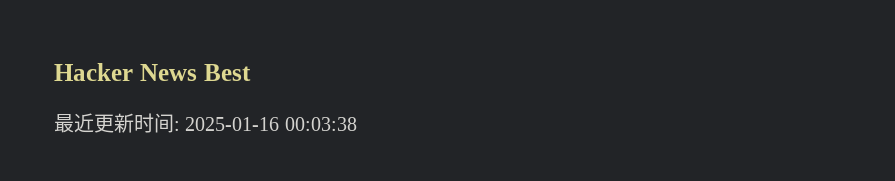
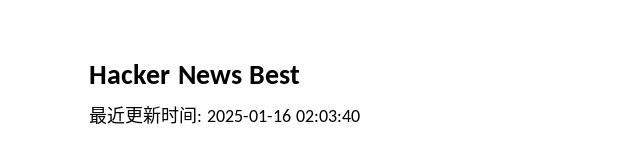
[284,117,357,131] 00:03:38 -> [295,110,360,122] 02:03:40

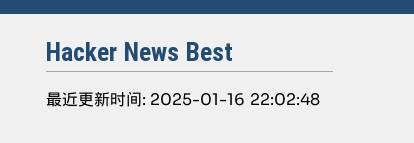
[295,110,360,122] 02:03:40 -> [249,93,320,106] 22:02:48

